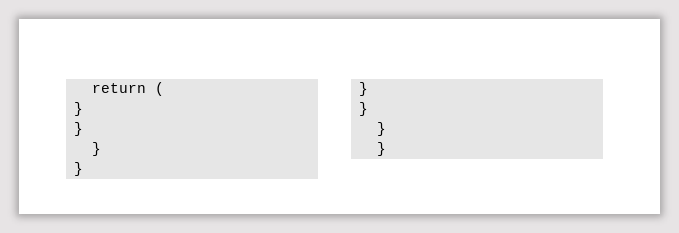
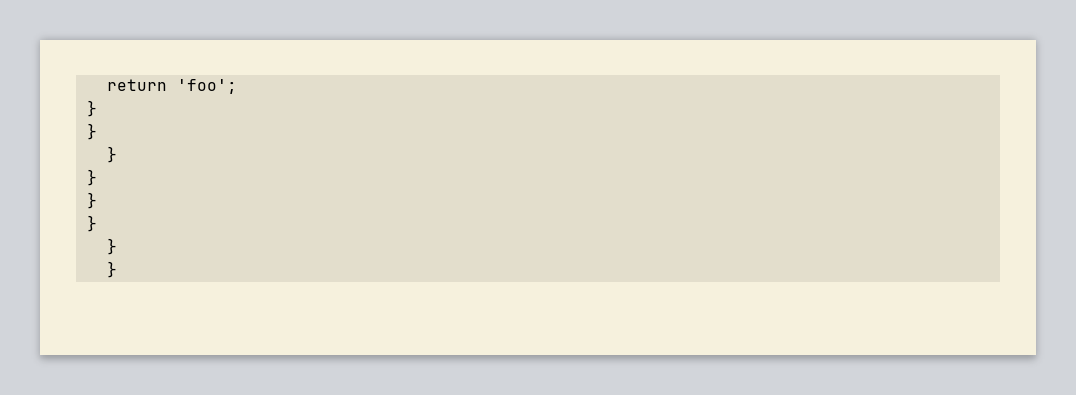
[155,82,165,96] ( -> [176,79,237,94] 'foo';

